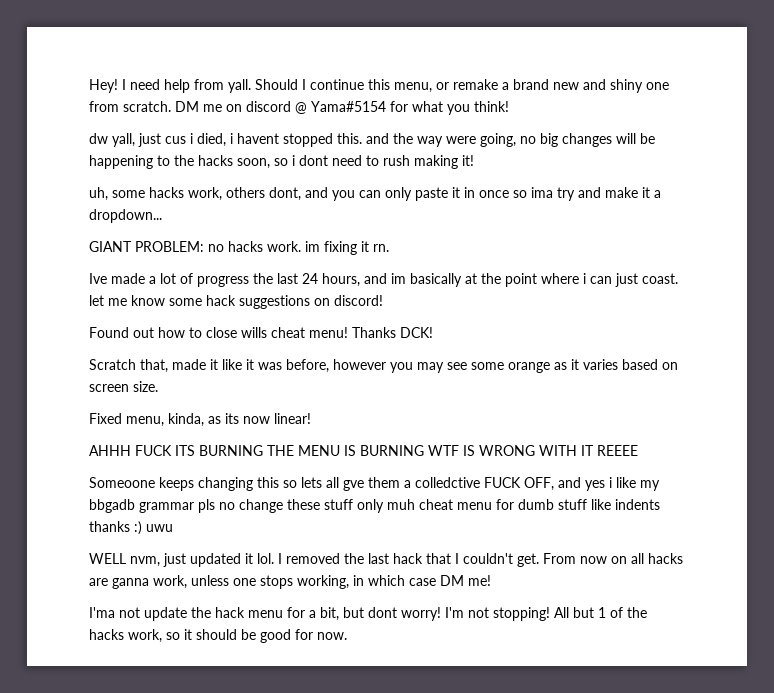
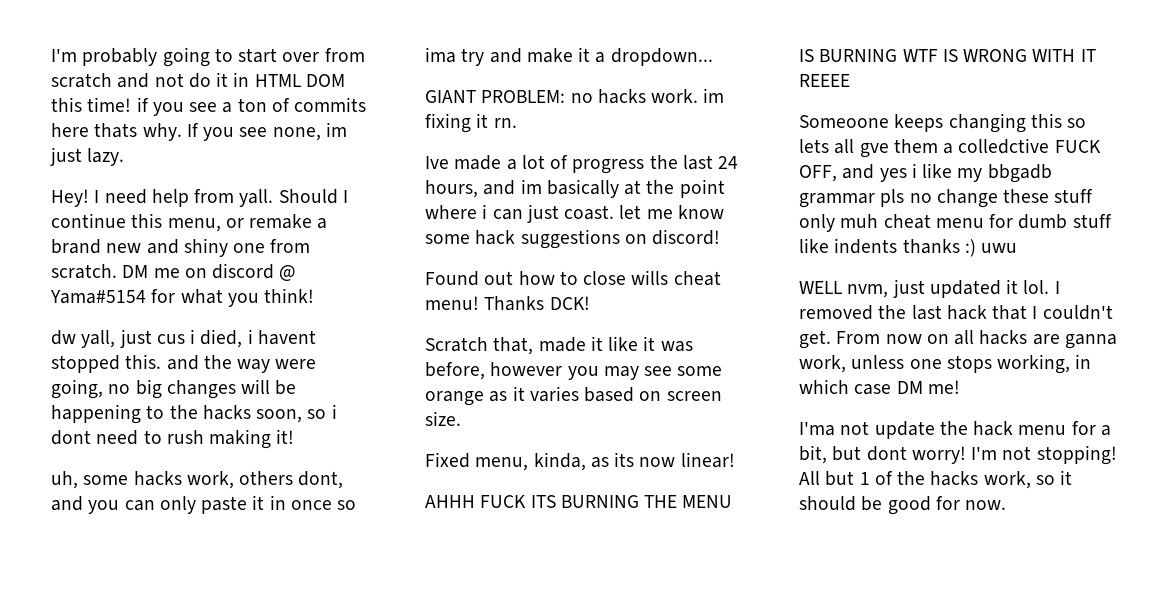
(89, 86) none -> [51,47,365,67] [51,72,345,88] [51,97,367,116] [51,122,347,141] [50,147,125,166] I'm probably going to start over from scratch and not do it in HTML DOM this time! if you see a ton of commits here thats why. If you see none, im just lazy. //

